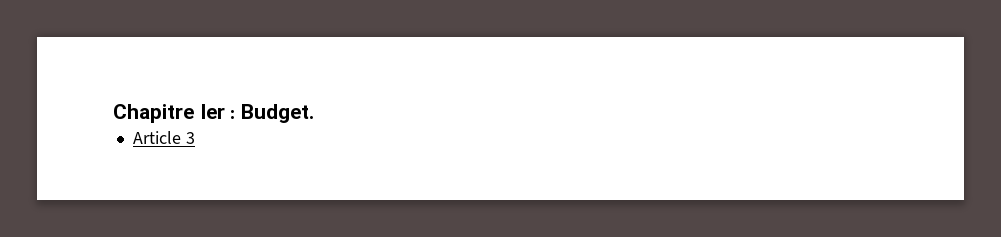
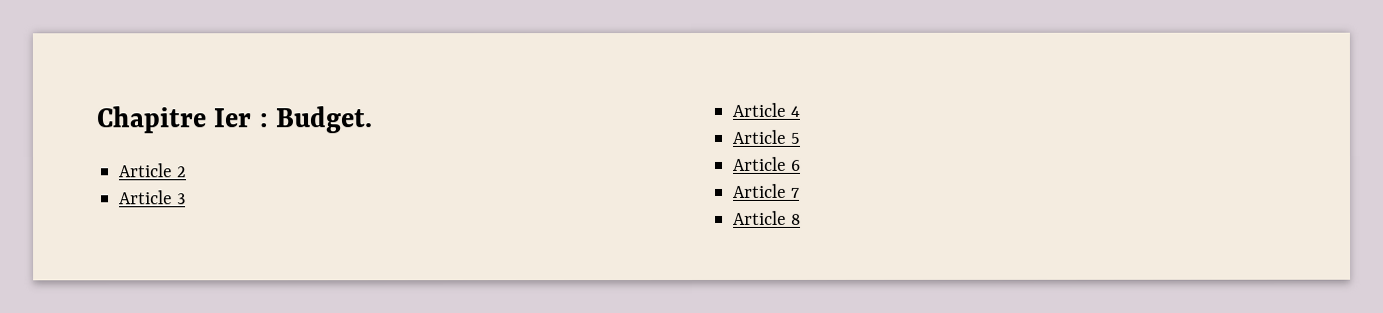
(315, 113) none -> [119,163,188,178] // Article 2
(195, 138) none -> [732,102,801,117] [732,129,801,144] [733,156,802,171] [733,183,801,198] [733,210,802,225] // Article 4 // Article 5 // Article 6 // Article 7 // Article 8

